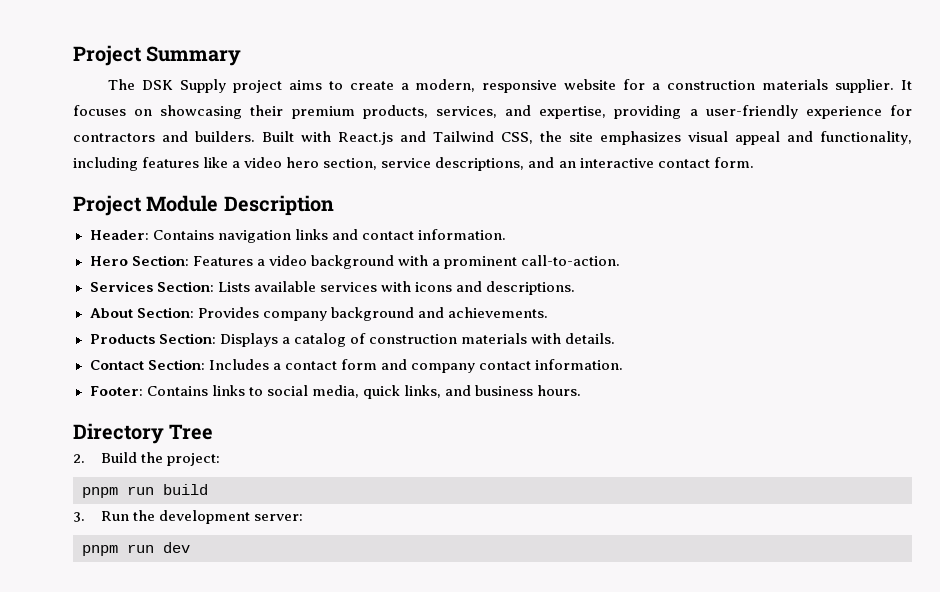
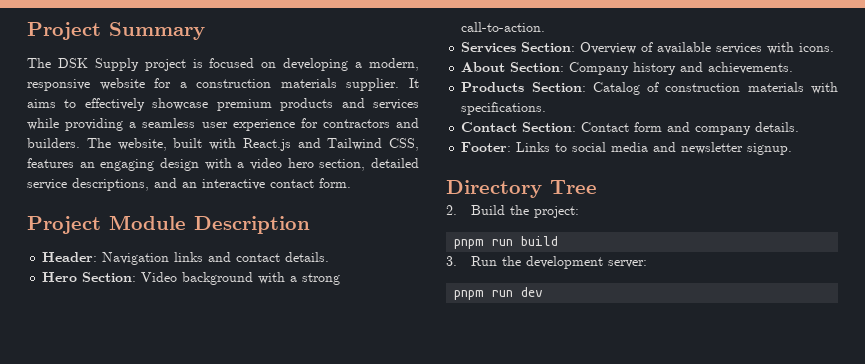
[288,80,394,90] aims to create -> [192,58,349,71] is focused on developing
[73,105,798,119] focuses on showcasing their premium products, services, and expertise, providing a user-friendly -> [27,98,419,111] [27,118,228,131] aims to effectively showcase premium products and services while providing a seamless user
[262,131,295,142] Built -> [86,138,203,151] The website, built
[539,131,912,145] [73,157,229,171] the site emphasizes visual appeal and functionality, including features like -> [27,158,232,171] features an engaging design with
(378, 164) none -> [371,158,419,168] detailed
[152,230,291,243] Contains navigation -> [102,252,170,265] Navigation
[417,229,506,240] information. -> [285,252,330,262] details.
[192,255,307,266] Features a video -> [141,272,178,282] Video
[443,256,517,269] prominent -> [302,273,341,285] strong
[217,282,250,292] Lists -> [580,42,654,54] Overview of
[414,281,575,295] icons and descriptions. -> [799,43,835,52] icons.
[197,307,414,321] Provides company background -> [569,62,677,75] Company history
[219,333,346,347] Displays a catalog -> [592,82,640,95] Catalog
[564,333,615,344] details. -> [461,102,547,115] specifications.
[208,359,337,370] Includes a contact -> [581,122,630,132] Contact
[478,359,623,370] contact information. -> [755,122,800,132] details.
[146,385,582,399] Contains links to social media, quick links, and business hours. -> [516,142,793,155] Links to social media and newsletter signup.

